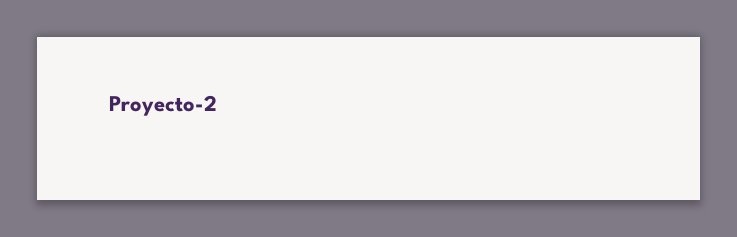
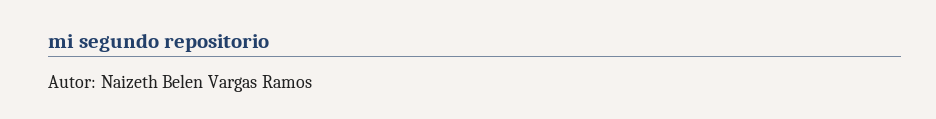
[109,95,217,116] Proyecto-2 -> [48,33,270,52] [48,74,312,92] mi segundo repositorio // Autor: Naizeth Belen Vargas Ramos

